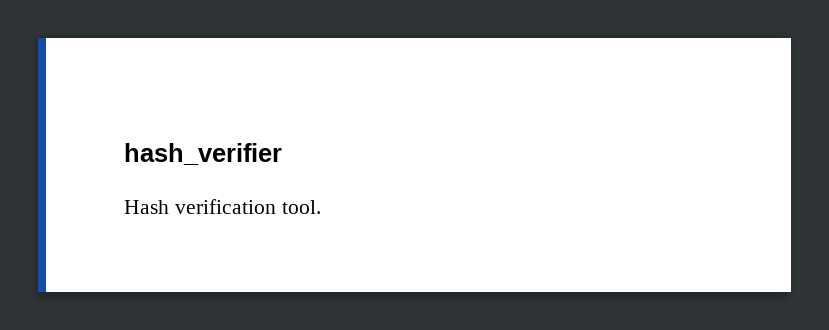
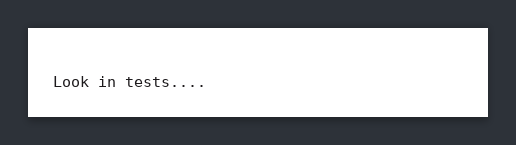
[124,143,282,165] [124,199,321,214] hash_verifier // Hash verification tool. -> [53,76,206,87] Look in tests....

